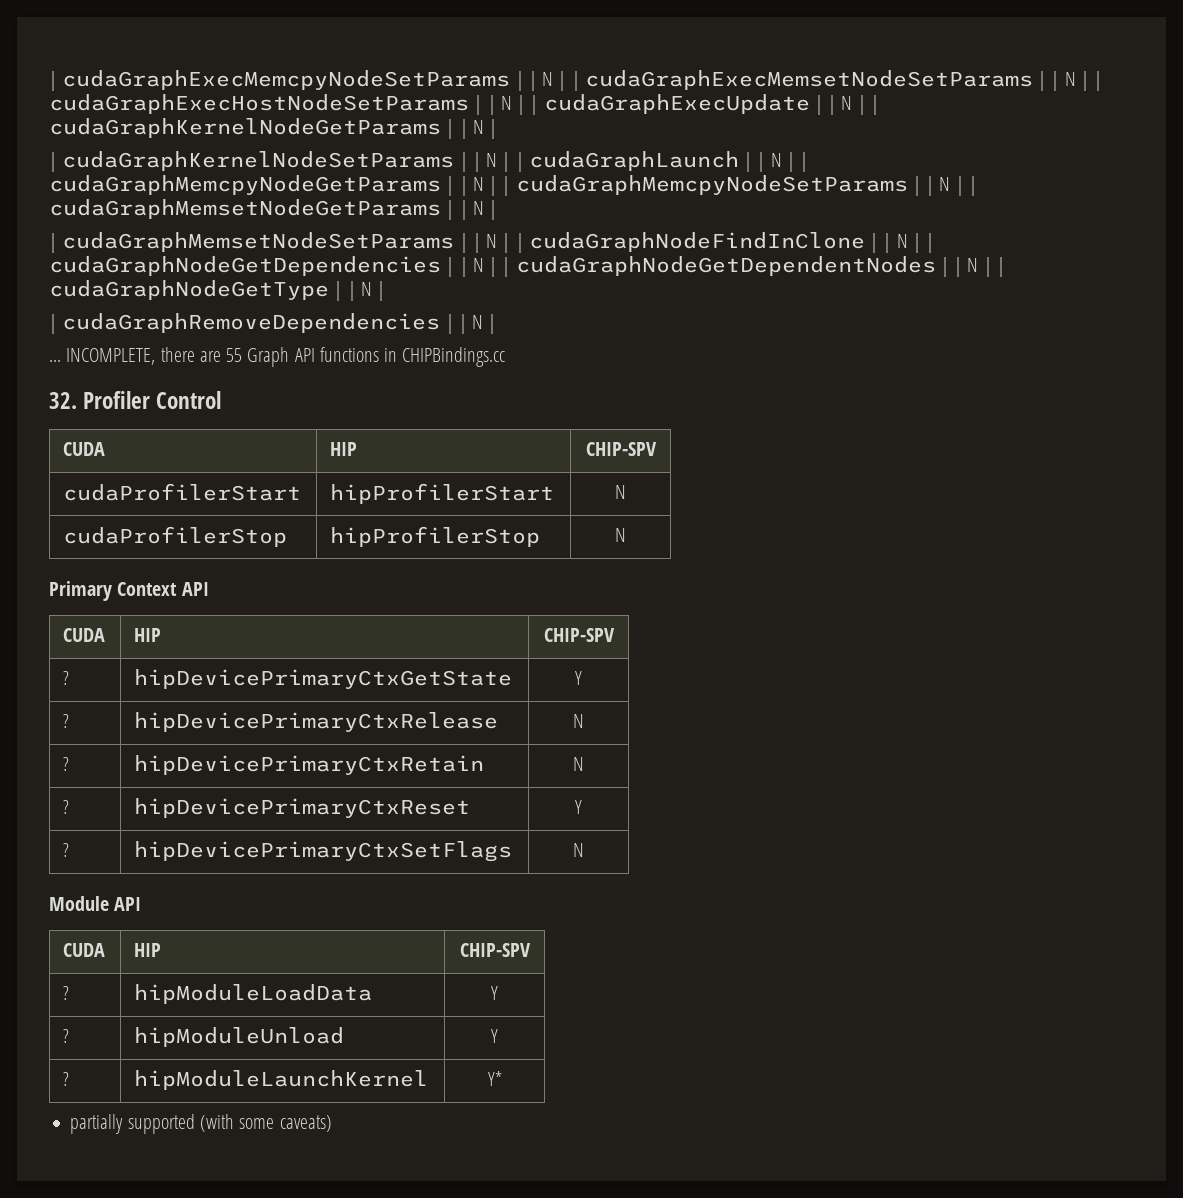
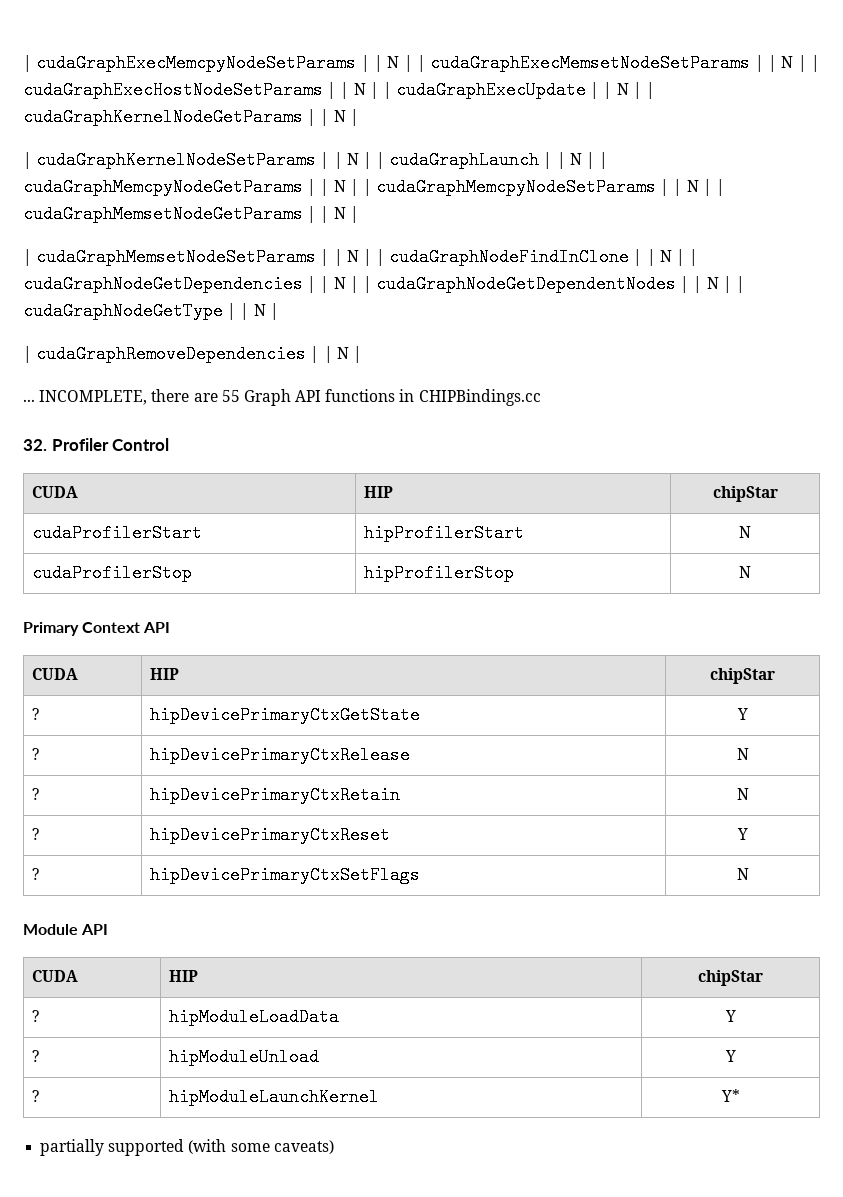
[585,442,657,456] CHIP-SPV -> [712,486,778,502] chipStar
[543,628,615,642] CHIP-SPV -> [710,668,775,684] chipStar
[459,943,531,957] CHIP-SPV -> [698,970,763,986] chipStar

